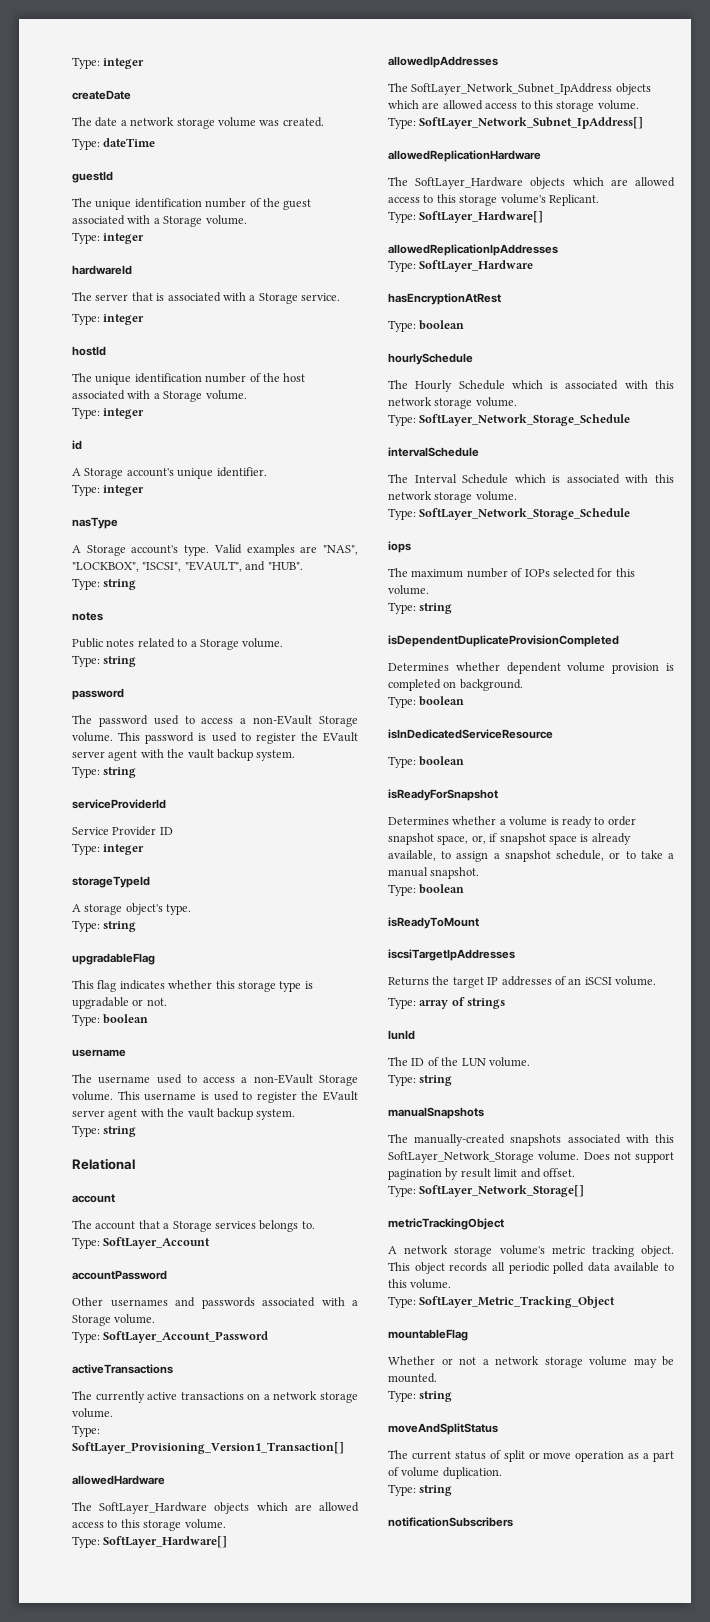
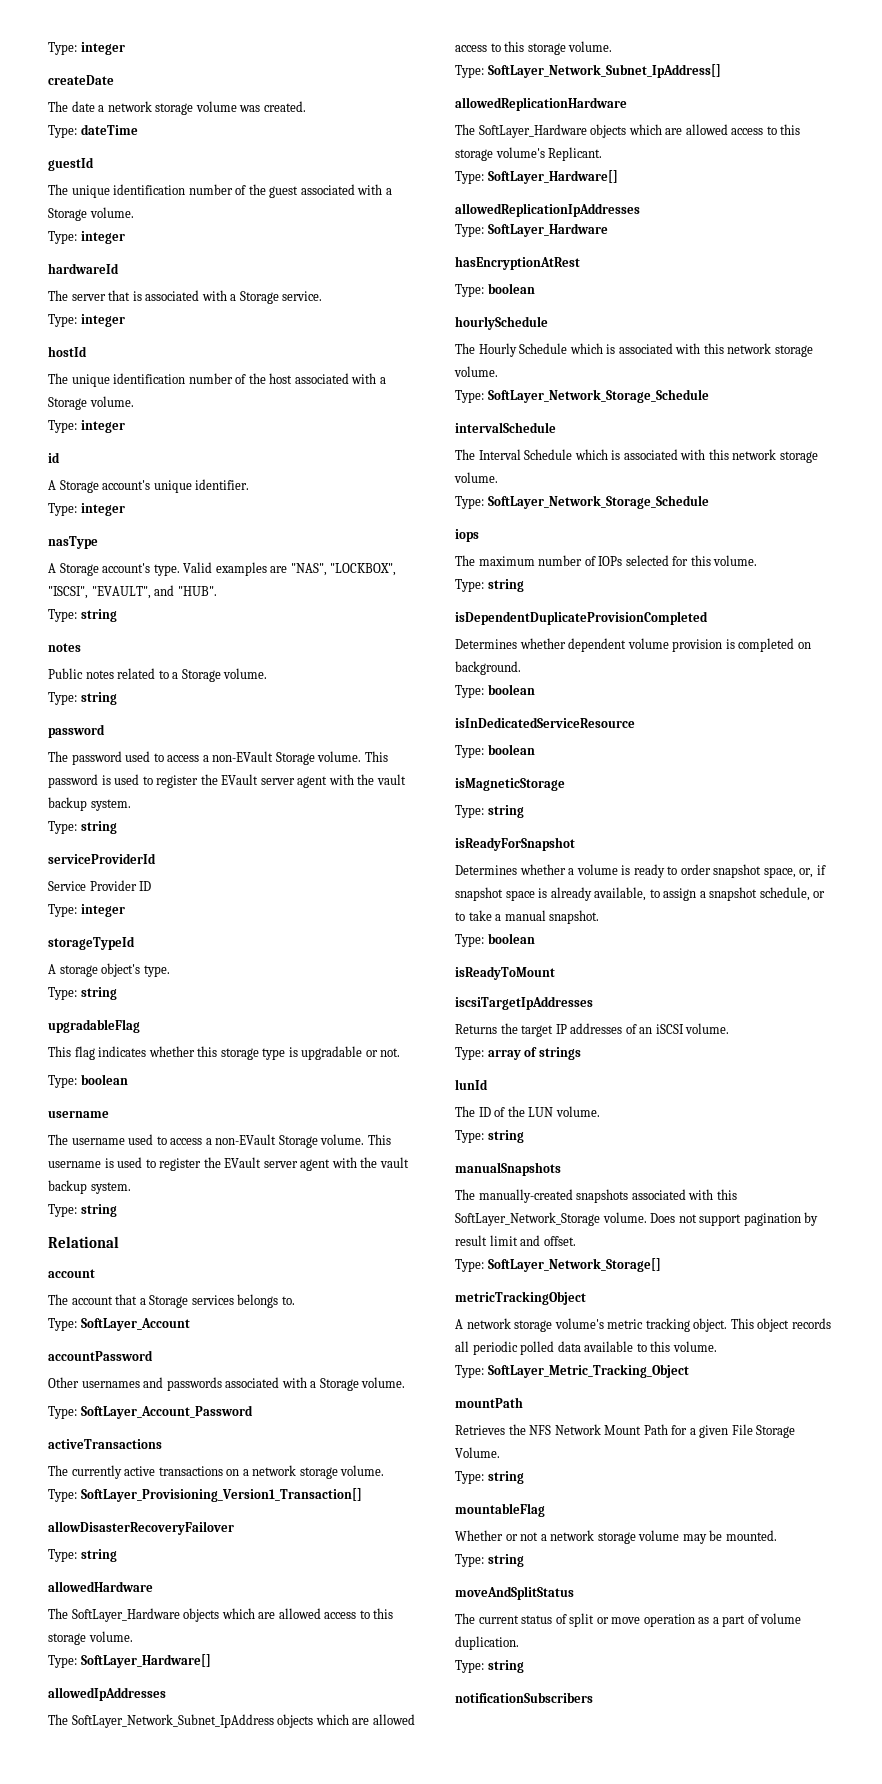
(344, 1448) none -> [48,1521,234,1535] [48,1549,117,1562] // allowDisasterRecoveryFailover // Type: string
(465, 761) none -> [455,778,565,791] [455,805,524,818] // isMagneticStorage // Type: string
(616, 1302) none -> [455,1397,523,1408] [455,1424,796,1438] [455,1447,500,1458] [455,1471,524,1484] // mountPath // Retrieves the NFS Network Mount Path for a given File Storage Volume. // Type: string

